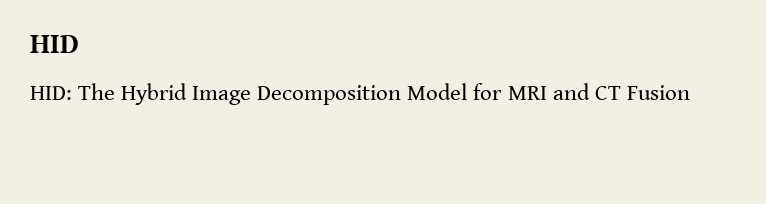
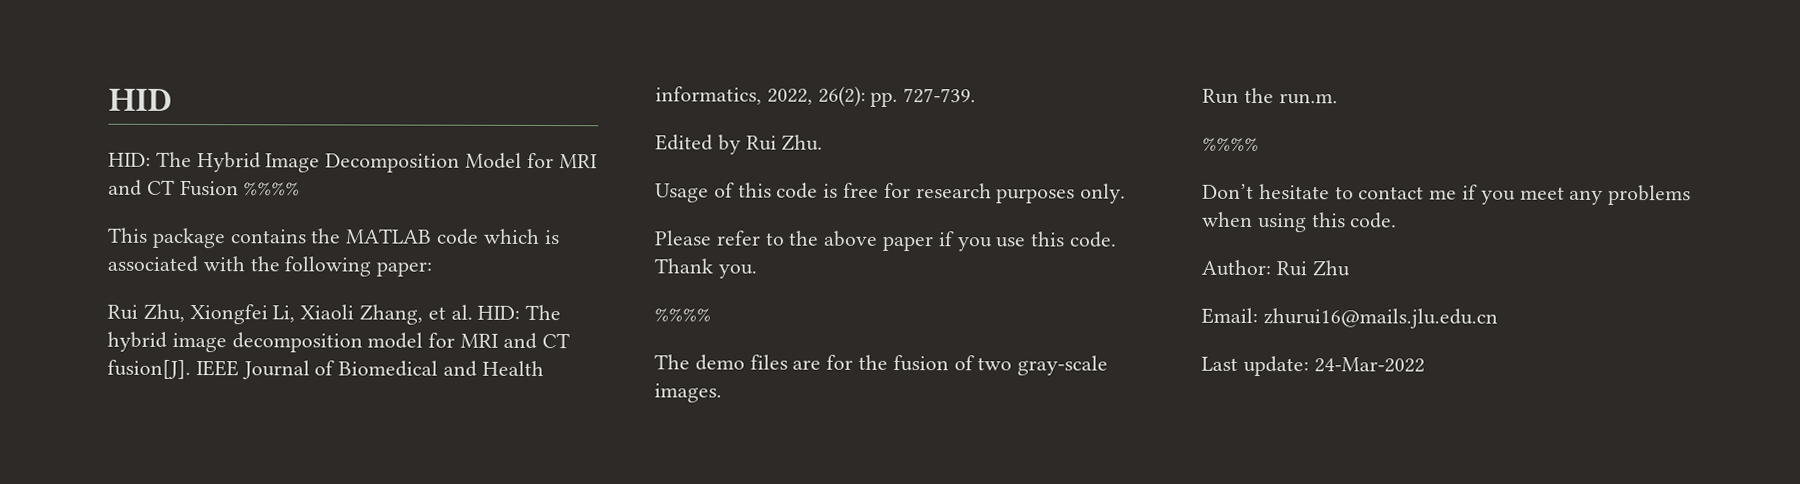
(690, 92) none -> [243,182,301,196] [107,227,560,249] [107,255,433,277] [107,303,562,325] [107,331,570,353] [107,359,544,380] [655,85,977,107] [655,134,824,155] [655,182,1127,204] [654,230,1118,252] [654,258,757,279] [654,308,711,322] [654,354,1109,376] [654,383,722,403] [1202,87,1338,105] [1202,137,1259,152] [1202,183,1692,206] [1202,211,1398,233] [1201,259,1350,277] [1201,307,1498,329] [1201,355,1425,377] %%%% // This package contains the MATLAB code which is associated with the following paper: // Rui Zhu, Xiongfei Li, Xiaoli Zhang, et al. HID: The hybrid image decomposition model for MRI and CT fusion[J]. IEEE Journal of Biomedical and Health informatics, 2022, 26(2): pp. 727-739. // Edited by Rui Zhu. // Usage of this code is free for research purposes only. // Please refer to the above paper if you use this code. Thank you. // %%%% // The demo files are for the fusion of two gray-scale images. // Run the run.m. // %%%% // Don’t hesitate to contact me if you meet any problems when using this code. // Author: Rui Zhu // Email: zhurui16@mails.jlu.edu.cn // Last update: 24-Mar-2022

